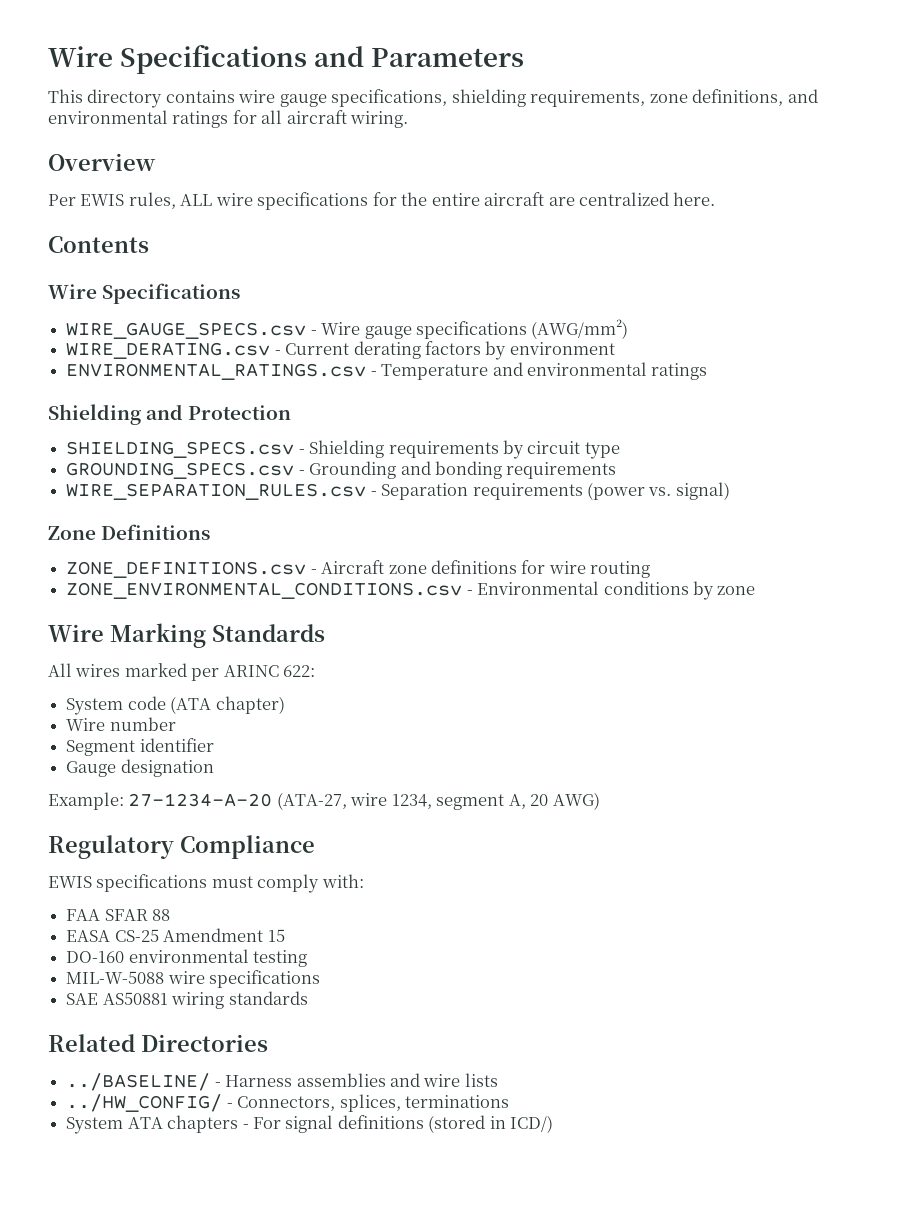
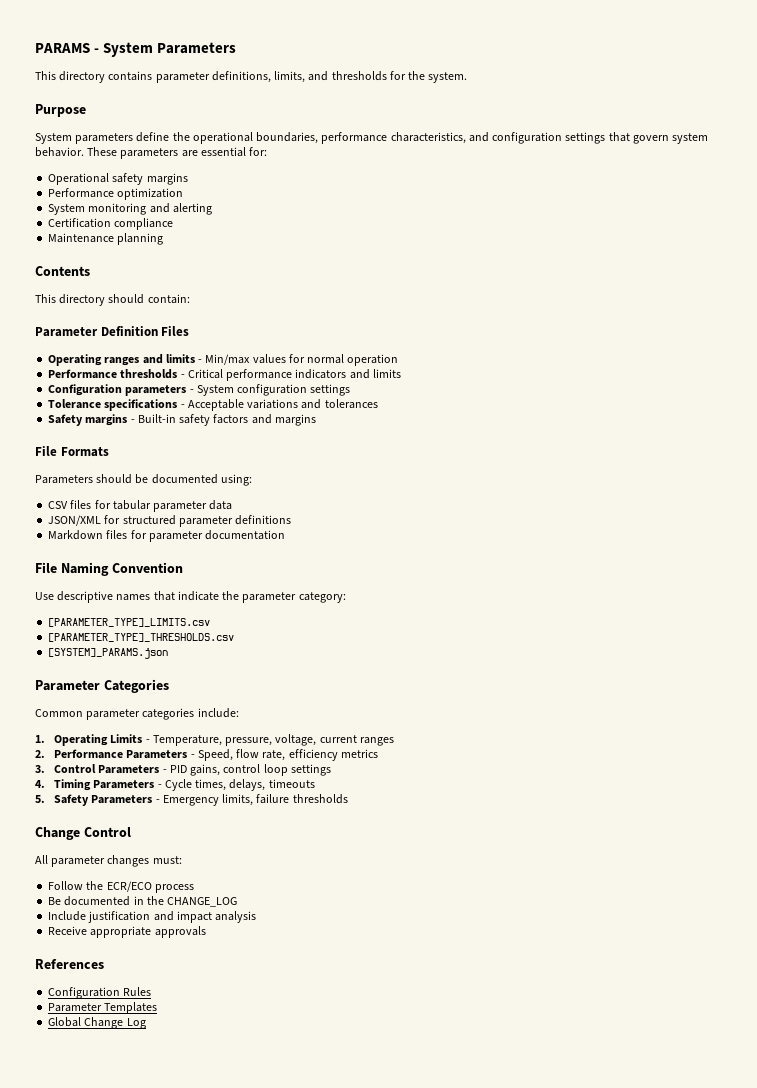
[48,45,365,74] Wire Specifications and -> [35,42,154,57] PARAMS - System
[238,89,818,107] [48,110,409,128] [48,153,156,171] [48,192,716,210] [48,236,149,253] [48,283,241,304] [66,319,629,339] [66,341,615,360] [66,362,708,380] [48,404,292,425] [66,440,620,459] [66,461,617,479] [66,482,730,500] [48,524,211,540] [66,560,651,578] [66,581,756,600] [48,623,325,648] [48,663,316,681] [66,696,285,715] [66,717,176,731] [66,738,214,756] [66,759,214,777] [48,792,600,810] [48,835,315,859] [48,874,364,893] [66,909,171,921] [66,928,285,942] [66,949,308,967] [66,970,321,988] [66,991,308,1009] [48,1034,268,1052] [66,1073,498,1091] [66,1094,509,1112] [66,1115,554,1134] wire gauge specifications, shielding requirements, zone definitions, and environmental ratings for all aircraft wiring. // Overview // Per EWIS rules, ALL wire specifications for the entire aircraft are centralized here. // Contents // Wire Specifications // WIRE_GAUGE_SPECS.csv - Wire gauge specifications (AWG/mm²) // WIRE_DERATING.csv - Current derating factors by environment // ENVIRONMENTAL_RATINGS.csv - Temperature and environmental ratings // Shielding and Protection // SHIELDING_SPECS.csv - Shielding requirements by circuit type // GROUNDING_SPECS.csv - Grounding and bonding requirements // WIRE_SEPARATION_RULES.csv - Separation requirements (power vs. signal) // Zone Definitions // ZONE_DEFINITIONS.csv - Aircraft zone definitions for wire routing // ZONE_ENVIRONMENTAL_CONDITIONS.csv - Environmental conditions by zone // Wire Marking Standards // All wires marked per ARINC 622: // System code (ATA chapter) // Wire number // Segment identifier // Gauge designation // Example: 27-1234-A-20 (ATA-27, wire 1234, segment A, 20 AWG) // Regulatory Compliance // EWIS specifications must comply with: // FAA SFAR 88 // EASA CS-25 Amendment 15 // DO-160 environmental testing // MIL-W-5088 wire specifications // SAE AS50881 wiring standards // Related Directories // ../BASELINE/ - Harness assemblies and wire lists // ../HW_CONFIG/ - Connectors, splices, terminations // System ATA chapters - For signal definitions (stored in ICD/) -> [155,71,468,83] [35,104,86,117] [35,132,709,144] [35,147,268,159] [48,173,188,185] [48,188,184,200] [48,203,212,215] [48,218,174,230] [48,233,164,245] [35,266,90,276] [35,294,190,306] [35,326,190,337] [48,354,399,366] [48,369,401,381] [48,384,351,396] [48,399,378,411] [48,414,316,426] [35,446,109,457] [35,474,252,486] [48,500,233,512] [48,515,292,527] [48,530,286,542] [35,562,183,576] [35,591,346,603] [48,618,211,627] [48,633,235,642] [48,648,169,659] [35,679,169,693] [35,708,239,720] [35,734,394,746] [35,749,378,761] [35,764,331,776] [35,779,315,791] [35,794,348,806] [35,827,131,840] [35,855,182,867] [48,881,194,893] [48,896,238,907] [48,911,257,923] [48,926,206,938] [35,959,104,969] [48,987,152,999] [48,1002,158,1014] [48,1017,146,1029] parameter definitions, limits, and thresholds for the system. // Purpose // System parameters define the operational boundaries, performance characteristics, and configuration settings that govern system behavior. These parameters are essential for: // Operational safety margins // Performance optimization // System monitoring and alerting // Certification compliance // Maintenance planning // Contents // This directory should contain: // Parameter Definition Files // Operating ranges and limits - Min/max values for normal operation // Performance thresholds - Critical performance indicators and limits // Configuration parameters - System configuration settings // Tolerance specifications - Acceptable variations and tolerances // Safety margins - Built-in safety factors and margins // File Formats // Parameters should be documented using: // CSV files for tabular parameter data // JSON/XML for structured parameter definitions // Markdown files for parameter documentation // File Naming Convention // Use descriptive names that indicate the parameter category: // [PARAMETER_TYPE]_LIMITS.csv // [PARAMETER_TYPE]_THRESHOLDS.csv // [SYSTEM]_PARAMS.json // Parameter Categories // Common parameter categories include: // 1. Operating Limits - Temperature, pressure, voltage, current ranges // 2. Performance Parameters - Speed, flow rate, efficiency metrics // 3. Control Parameters - PID gains, control loop settings // 4. Timing Parameters - Cycle times, delays, timeouts // 5. Safety Parameters - Emergency limits, failure thresholds // Change Control // All parameter changes must: // Follow the ECR/ECO process // Be documented in the CHANGE_LOG // Include justification and impact analysis // Receive appropriate approvals // References // Configuration Rules // Parameter Templates // Global Change Log

